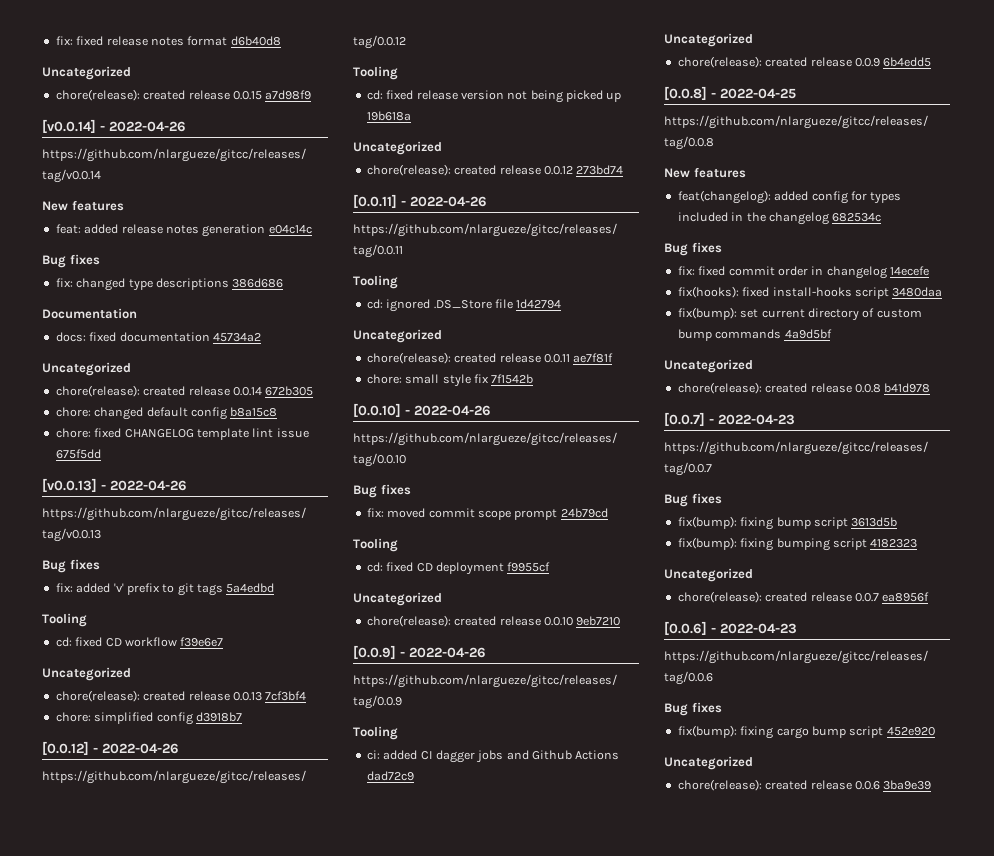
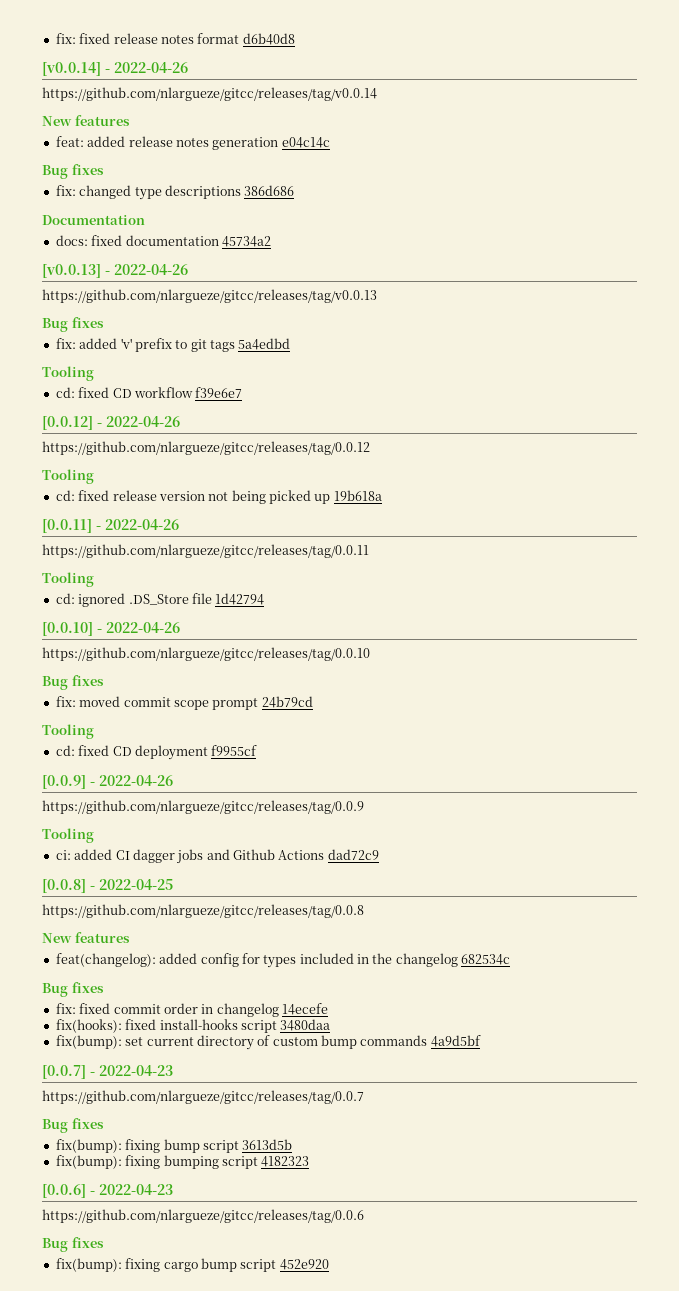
[42,66,131,80] [55,89,312,101] // Uncategorized // chore(release): created release 0.0.15 a7d98f9 -> (295, 39) none
[42,362,131,376] [55,385,314,397] [55,407,278,420] [55,428,309,440] [55,449,101,459] // Uncategorized // chore(release): created release 0.0.14 672b305 // chore: changed default config b8a15c8 // chore: fixed CHANGELOG template lint issue 675f5dd -> (271, 241) none
[42,667,131,681] [55,690,307,702] [55,712,242,725] // Uncategorized // chore(release): created release 0.0.13 7cf3bf4 // chore: simplified config d3918b7 -> (243, 392) none
[353,141,442,155] [366,164,624,176] // Uncategorized // chore(release): created release 0.0.12 273bd74 -> (382, 495) none
[353,329,442,343] [366,352,614,364] [366,374,534,387] // Uncategorized // chore(release): created release 0.0.11 ae7f81f // chore: small style fix 7f1542b -> (265, 599) none
[353,592,442,606] [366,615,621,627] // Uncategorized // chore(release): created release 0.0.10 9eb7210 -> (258, 750) none
[664,33,753,47] [677,56,932,68] // Uncategorized // chore(release): created release 0.0.9 6b4edd5 -> (379, 854) none
[664,359,753,373] [677,382,931,394] // Uncategorized // chore(release): created release 0.0.8 b41d978 -> (481, 1041) none
[664,568,753,582] [677,591,930,603] // Uncategorized // chore(release): created release 0.0.7 ea8956f -> (310, 1161) none
[664,756,753,770] [677,779,932,791] // Uncategorized // chore(release): created release 0.0.6 3ba9e39 -> (329, 1264) none

